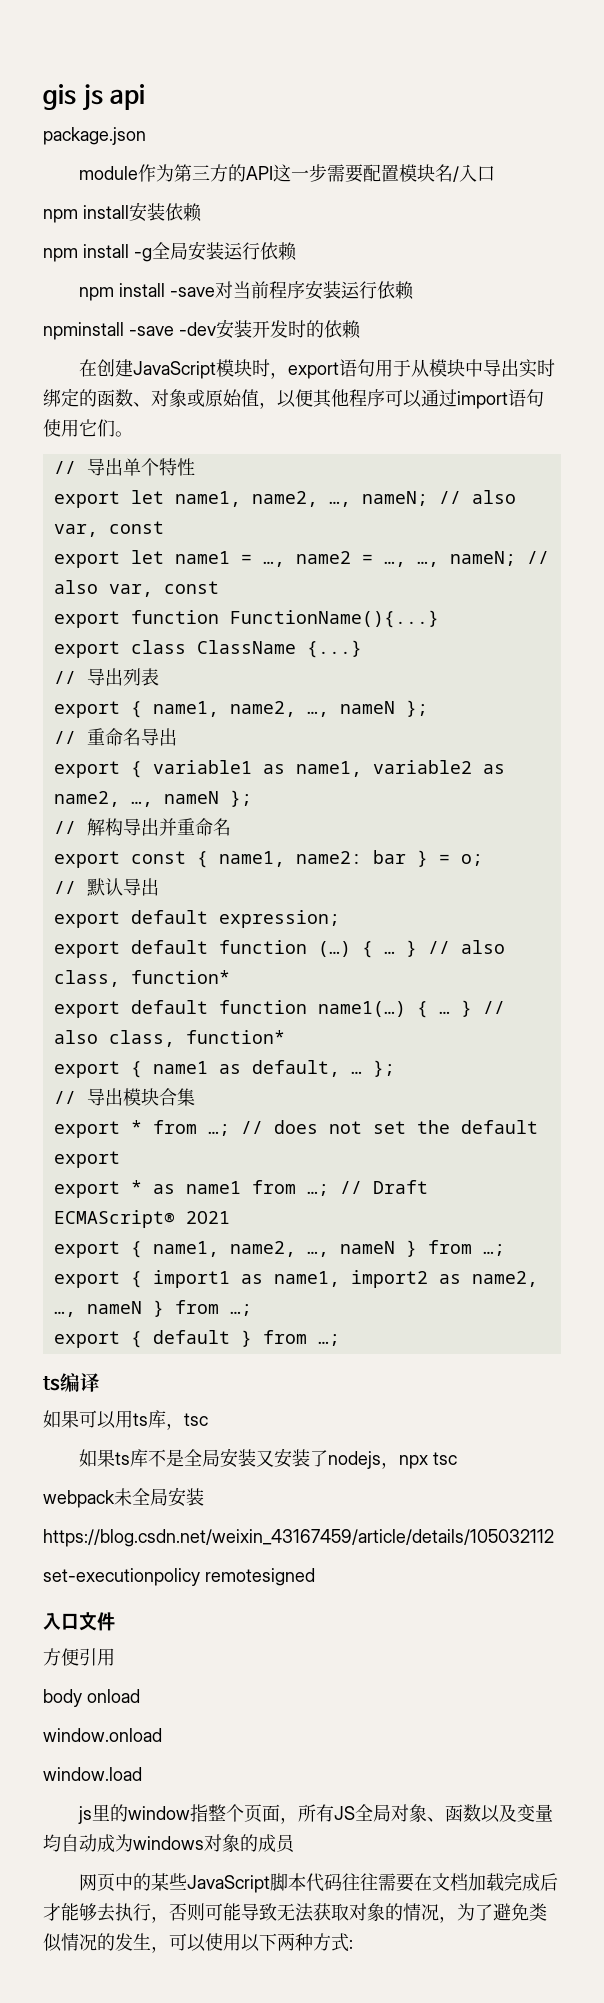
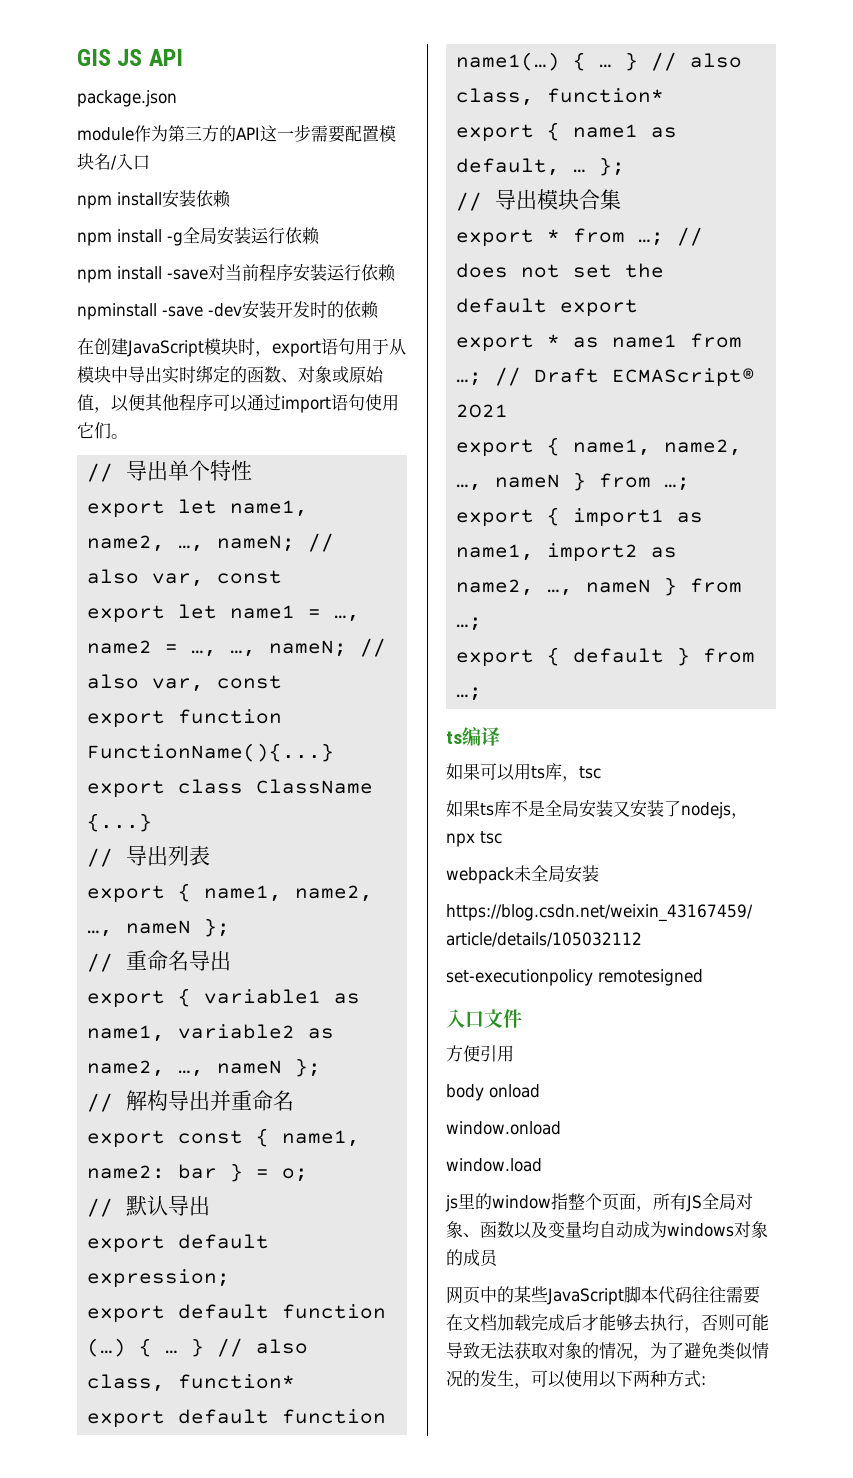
[43,84,145,111] gis js api -> [77,49,183,66] GIS JS API

